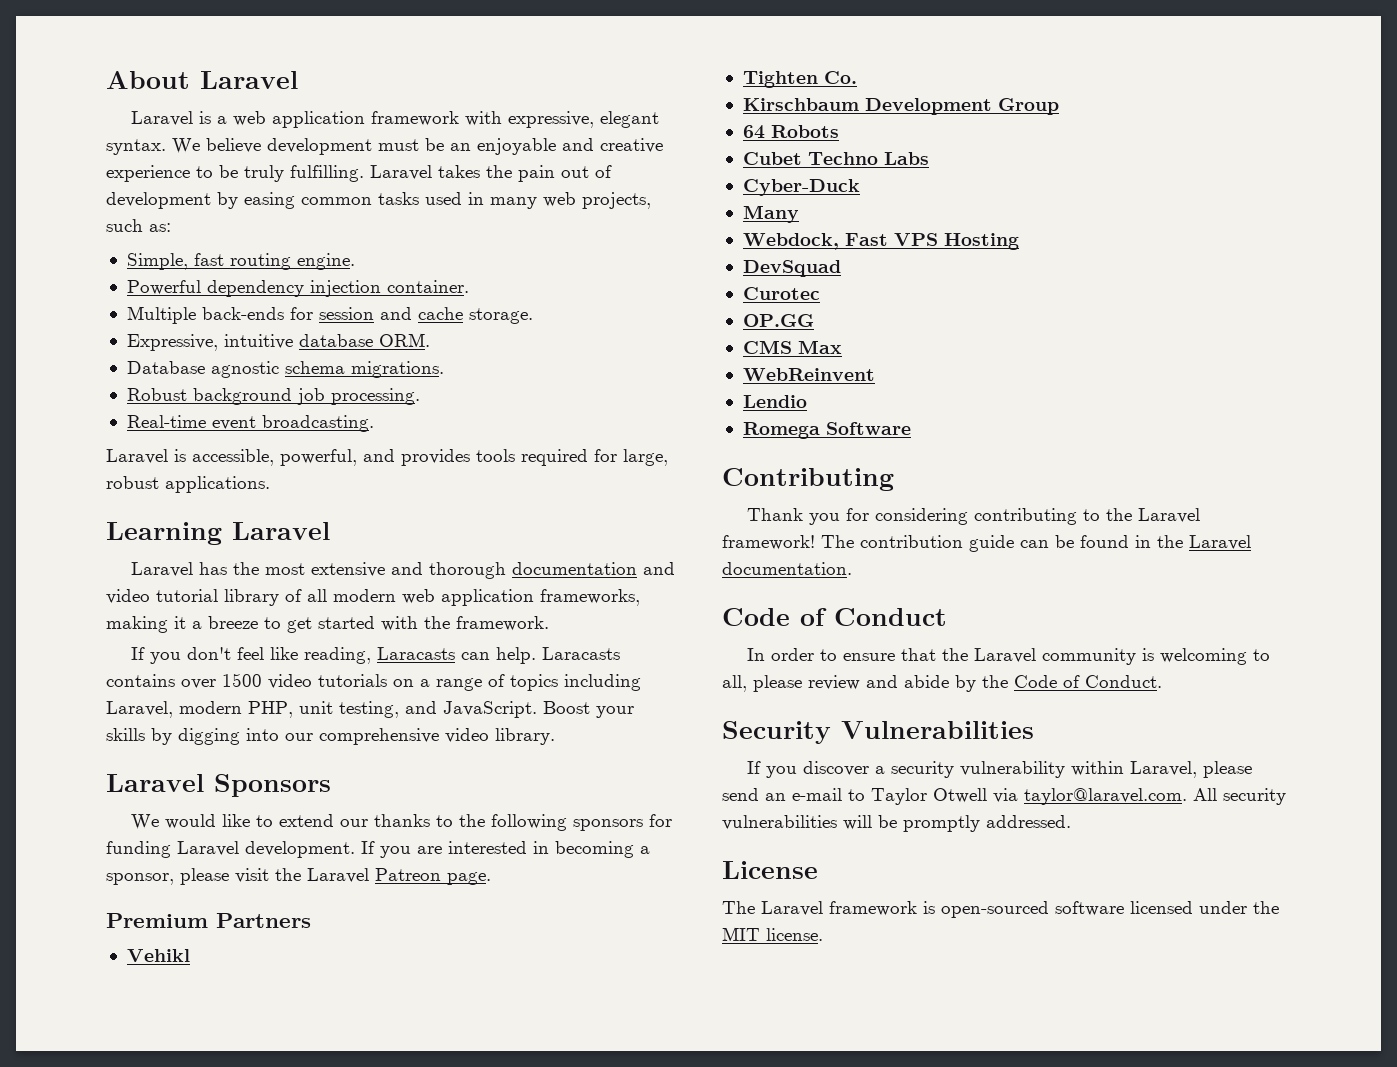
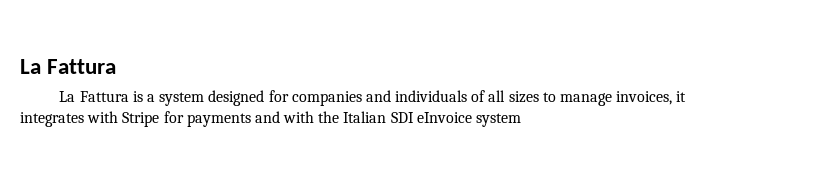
[106,71,298,89] [130,111,659,128] [106,138,663,155] [106,165,612,182] [106,192,651,209] [106,219,171,232] [126,253,355,270] [126,280,469,297] [126,306,533,324] [126,333,430,351] [126,361,444,378] [126,388,420,405] [126,415,374,432] [106,449,668,466] [106,476,270,493] [106,522,330,545] [130,562,675,579] [106,589,640,606] [106,616,549,633] [130,647,620,664] [106,673,641,691] [106,701,634,718] [106,728,555,745] [106,774,331,797] [130,814,672,831] [106,841,650,858] [106,868,491,885] [106,913,311,928] [126,949,190,962] [742,71,857,88] [742,98,1059,115] [742,125,839,139] [742,152,929,165] [742,179,860,196] [742,205,799,223] [742,233,1019,250] [742,260,841,277] [742,287,820,300] [742,314,814,327] [742,340,842,354] [742,368,875,381] [742,395,807,408] [742,422,911,439] [722,468,894,491] [746,508,1200,525] [722,535,1251,552] [722,562,852,575] [722,608,947,626] [746,648,1270,665] [722,675,1162,692] [722,721,1034,744] [746,761,1252,778] [722,788,1286,805] [722,815,1071,832] [722,861,818,879] [722,901,1279,918] [722,927,823,941] About Laravel // Laravel is a web application framework with expressive, elegant syntax. We believe development must be an enjoyable and creative experience to be truly fulfilling. Laravel takes the pain out of development by easing common tasks used in many web projects, such as: // Simple, fast routing engine. // Powerful dependency injection container. // Multiple back-ends for session and cache storage. // Expressive, intuitive database ORM. // Database agnostic schema migrations. // Robust background job processing. // Real-time event broadcasting. // Laravel is accessible, powerful, and provides tools required for large, robust applications. // Learning Laravel // Laravel has the most extensive and thorough documentation and video tutorial library of all modern web application frameworks, making it a breeze to get started with the framework. // If you don't feel like reading, Laracasts can help. Laracasts contains over 1500 video tutorials on a range of topics including Laravel, modern PHP, unit testing, and JavaScript. Boost your skills by digging into our comprehensive video library. // Laravel Sponsors // We would like to extend our thanks to the following sponsors for funding Laravel development. If you are interested in becoming a sponsor, please visit the Laravel Patreon page. // Premium Partners // Vehikl // Tighten Co. // Kirschbaum Development Group // 64 Robots // Cubet Techno Labs // Cyber-Duck // Many // Webdock, Fast VPS Hosting // DevSquad // Curotec // OP.GG // CMS Max // WebReinvent // Lendio // Romega Software // Contributing // Thank you for considering contributing to the Laravel framework! The contribution guide can be found in the Laravel documentation. // Code of Conduct // In order to ensure that the Laravel community is welcoming to all, please review and abide by the Code of Conduct. // Security Vulnerabilities // If you discover a security vulnerability within Laravel, please send an e-mail to Taylor Otwell via taylor@laravel.com. All security vulnerabilities will be promptly addressed. // License // The Laravel framework is open-sourced software licensed under the MIT license. -> [20,59,117,74] [59,90,687,106] [20,111,522,127] La Fattura // La Fattura is a system designed for companies and individuals of all sizes to manage invoices, it integrates with Stripe for payments and with the Italian SDI eInvoice system

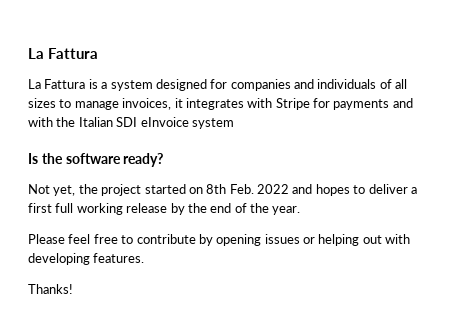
(522, 120) none -> [28,153,164,167] [28,184,417,196] [28,203,301,215] [28,234,411,246] [28,253,145,265] [28,284,73,294] // Is the software ready? // Not yet, the project started on 8th Feb. 2022 and hopes to deliver a first full working release by the end of the year. // Please feel free to contribute by opening issues or helping out with developing features. // Thanks!

